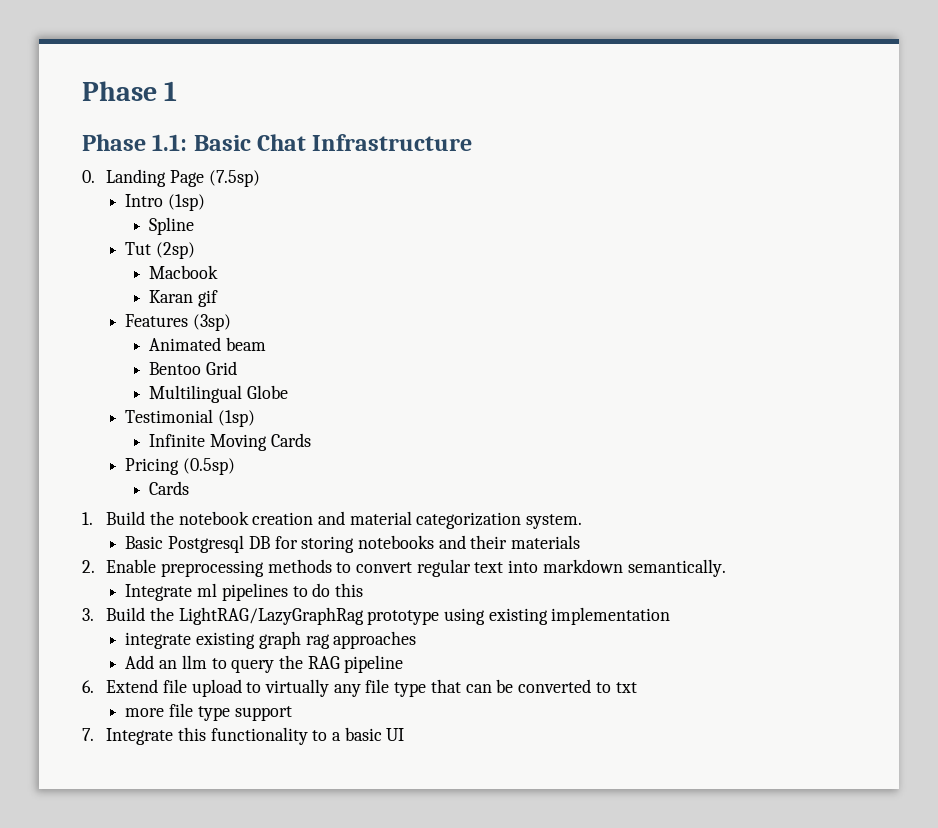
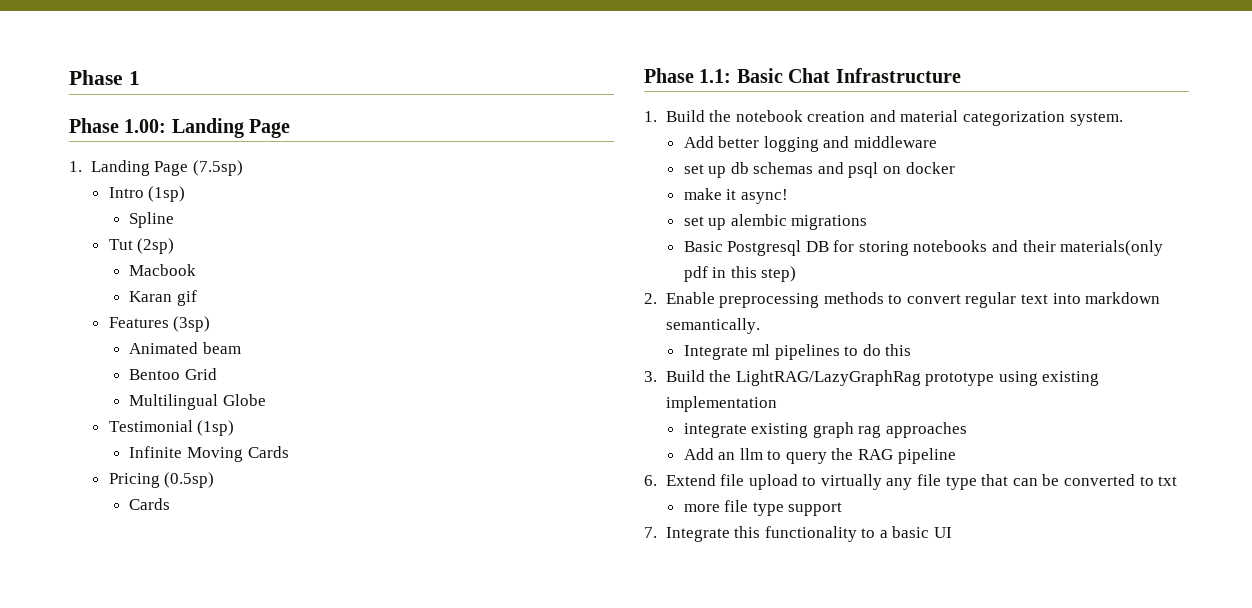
[152,134,473,151] [82,170,95,183] 1.1: Basic Chat Infrastructure // 0. -> [124,118,291,138] [69,161,82,172] 1.00: Landing Page // 1.
(190, 488) none -> [644,68,961,83] // Phase 1.1: Basic Chat Infrastructure
(583, 521) none -> [683,136,937,152] [683,162,955,178] [683,188,788,204] [683,214,868,230] // Add better logging and middleware // set up db schemas and psql on docker // make it async! // set up alembic migrations
[511,535,581,549] materials -> [1060,240,1164,256] [683,266,797,282] materials(only pdf in this step)

